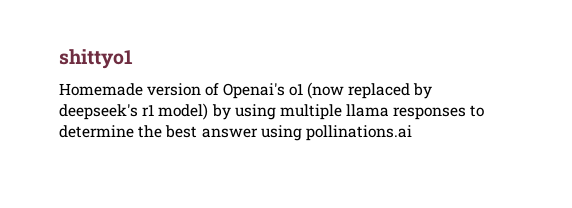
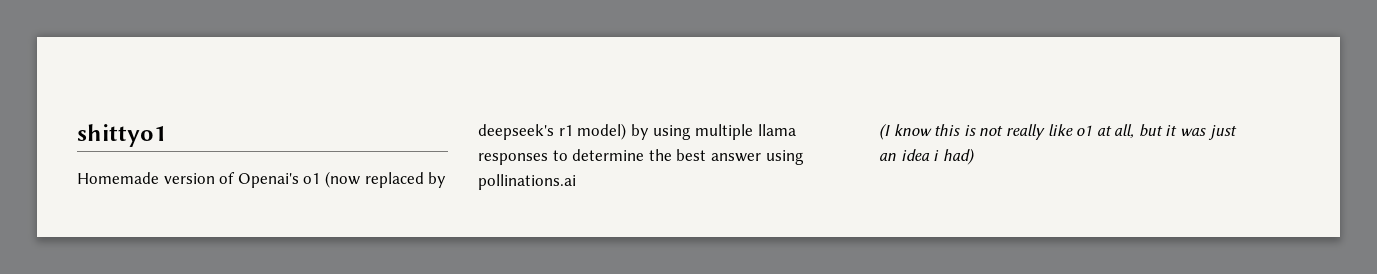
(412, 133) none -> [879,123,1237,140] [879,148,975,165] // (I know this is not really like o1 at all, but it was just an idea i had)

